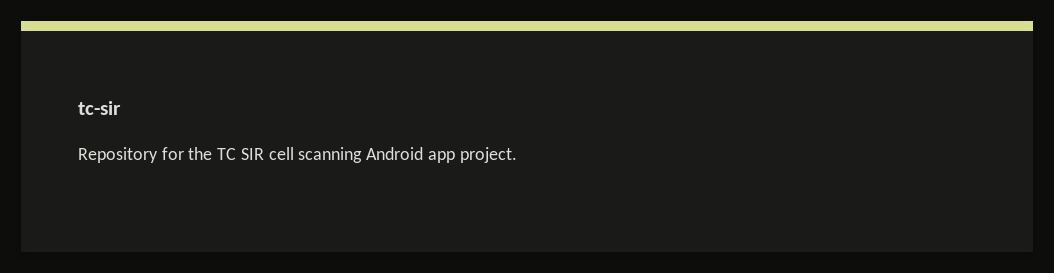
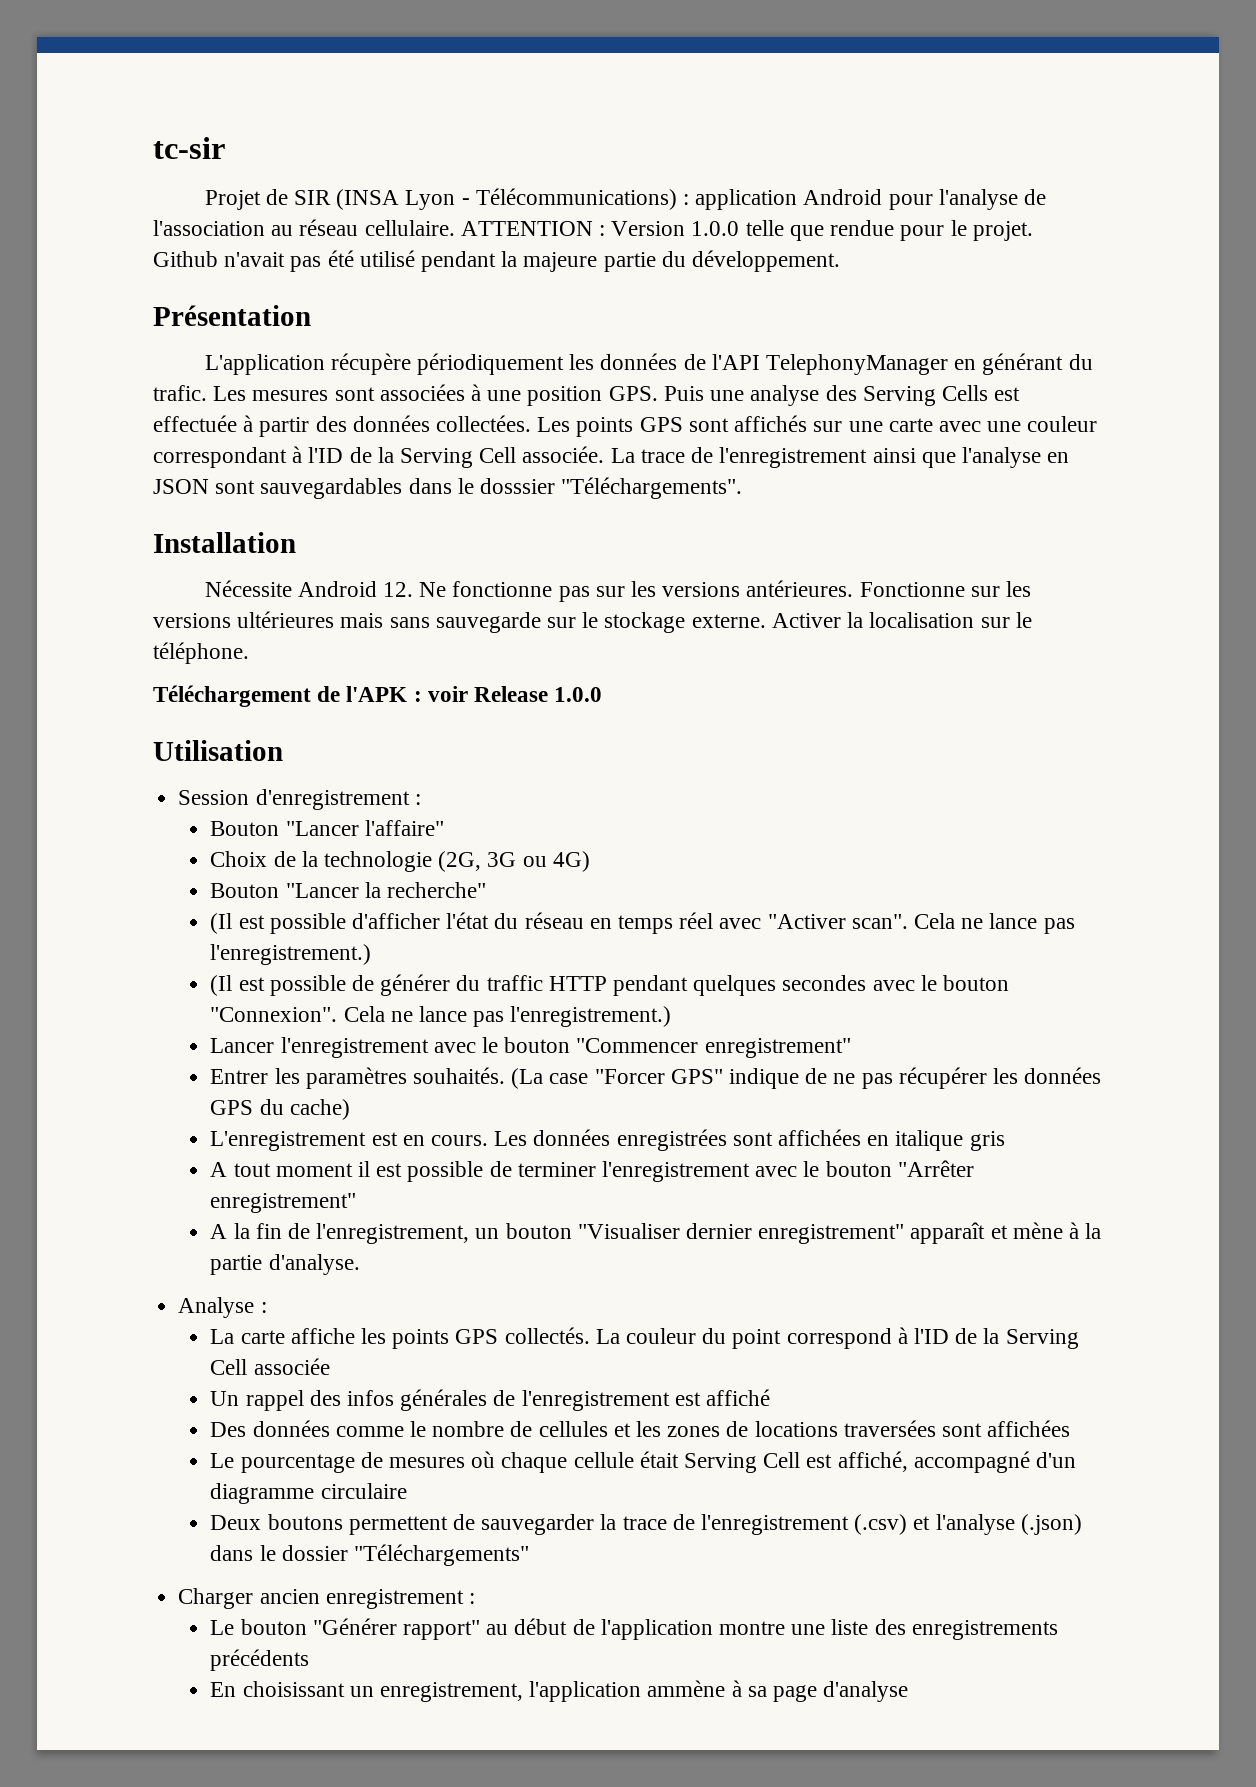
[78,147,517,163] Repository for the TC SIR cell scanning Android app project. -> [204,188,1047,210] [153,219,1033,241] [153,250,841,272] [153,305,311,326] [204,353,1093,375] [153,384,1021,406] [153,415,1098,437] [153,446,1070,468] [153,477,743,499] [153,532,296,553] [204,580,1032,602] [153,611,1032,633] [153,642,249,664] [153,685,603,707] [153,740,283,761] [178,789,421,810] [210,820,444,836] [210,851,590,872] [210,882,486,898] [210,912,1075,934] [210,944,372,965] [210,974,1010,996] [210,1006,672,1027] [210,1037,851,1058] [210,1067,1102,1089] [210,1099,350,1120] [210,1129,1005,1151] [210,1160,974,1182] [210,1193,357,1213] [210,1222,1102,1244] [210,1254,360,1275] [178,1297,267,1318] [210,1327,1079,1349] [210,1358,330,1375] [210,1389,770,1411] [210,1420,1071,1437] [210,1451,1077,1473] [210,1483,407,1504] [210,1514,1082,1535] [210,1544,529,1566] [178,1588,475,1609] [210,1618,1058,1640] [210,1649,310,1671] [210,1680,909,1702] Projet de SIR (INSA Lyon - Télécommunications) : application Android pour l'analyse de l'association au réseau cellulaire. ATTENTION : Version 1.0.0 telle que rendue pour le projet. Github n'avait pas été utilisé pendant la majeure partie du développement. // Présentation // L'application récupère périodiquement les données de l'API TelephonyManager en générant du trafic. Les mesures sont associées à une position GPS. Puis une analyse des Serving Cells est effectuée à partir des données collectées. Les points GPS sont affichés sur une carte avec une couleur correspondant à l'ID de la Serving Cell associée. La trace de l'enregistrement ainsi que l'analyse en JSON sont sauvegardables dans le dosssier "Téléchargements". // Installation // Nécessite Android 12. Ne fonctionne pas sur les versions antérieures. Fonctionne sur les versions ultérieures mais sans sauvegarde sur le stockage externe. Activer la localisation sur le téléphone. // Téléchargement de l'APK : voir Release 1.0.0 // Utilisation // Session d'enregistrement : // Bouton "Lancer l'affaire" // Choix de la technologie (2G, 3G ou 4G) // Bouton "Lancer la recherche" // (Il est possible d'afficher l'état du réseau en temps réel avec "Activer scan". Cela ne lance pas l'enregistrement.) // (Il est possible de générer du traffic HTTP pendant quelques secondes avec le bouton "Connexion". Cela ne lance pas l'enregistrement.) // Lancer l'enregistrement avec le bouton "Commencer enregistrement" // Entrer les paramètres souhaités. (La case "Forcer GPS" indique de ne pas récupérer les données GPS du cache) // L'enregistrement est en cours. Les données enregistrées sont affichées en italique gris // A tout moment il est possible de terminer l'enregistrement avec le bouton "Arrêter enregistrement" // A la fin de l'enregistrement, un bouton "Visualiser dernier enregistrement" apparaît et mène à la partie d'analyse. // Analyse : // La carte affiche les points GPS collectés. La couleur du point correspond à l'ID de la Serving Cell associée // Un rappel des infos générales de l'enregistrement est affiché // Des données comme le nombre de cellules et les zones de locations traversées sont affichées // Le pourcentage de mesures où chaque cellule était Serving Cell est affiché, accompagné d'un diagramme circulaire // Deux boutons permettent de sauvegarder la trace de l'enregistrement (.csv) et l'analyse (.json) dans le dossier "Téléchargements" // Charger ancien enregistrement : // Le bouton "Générer rapport" au début de l'application montre une liste des enregistrements précédents // En choisissant un enregistrement, l'application ammène à sa page d'analyse

